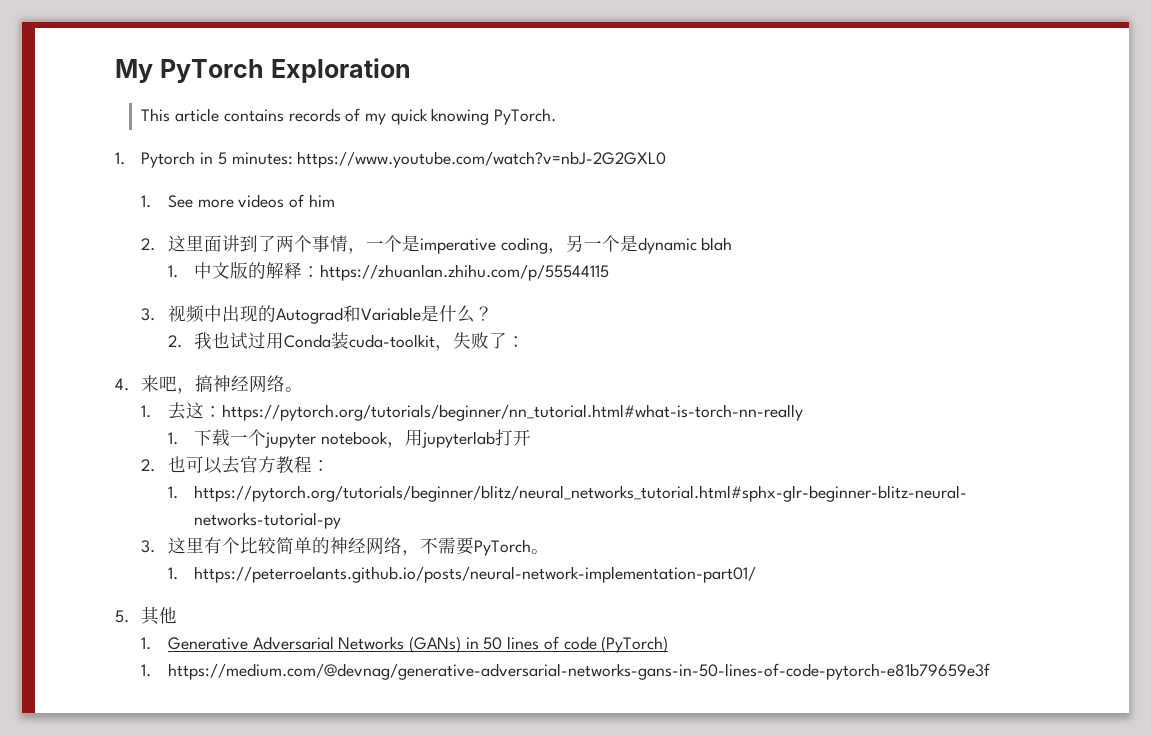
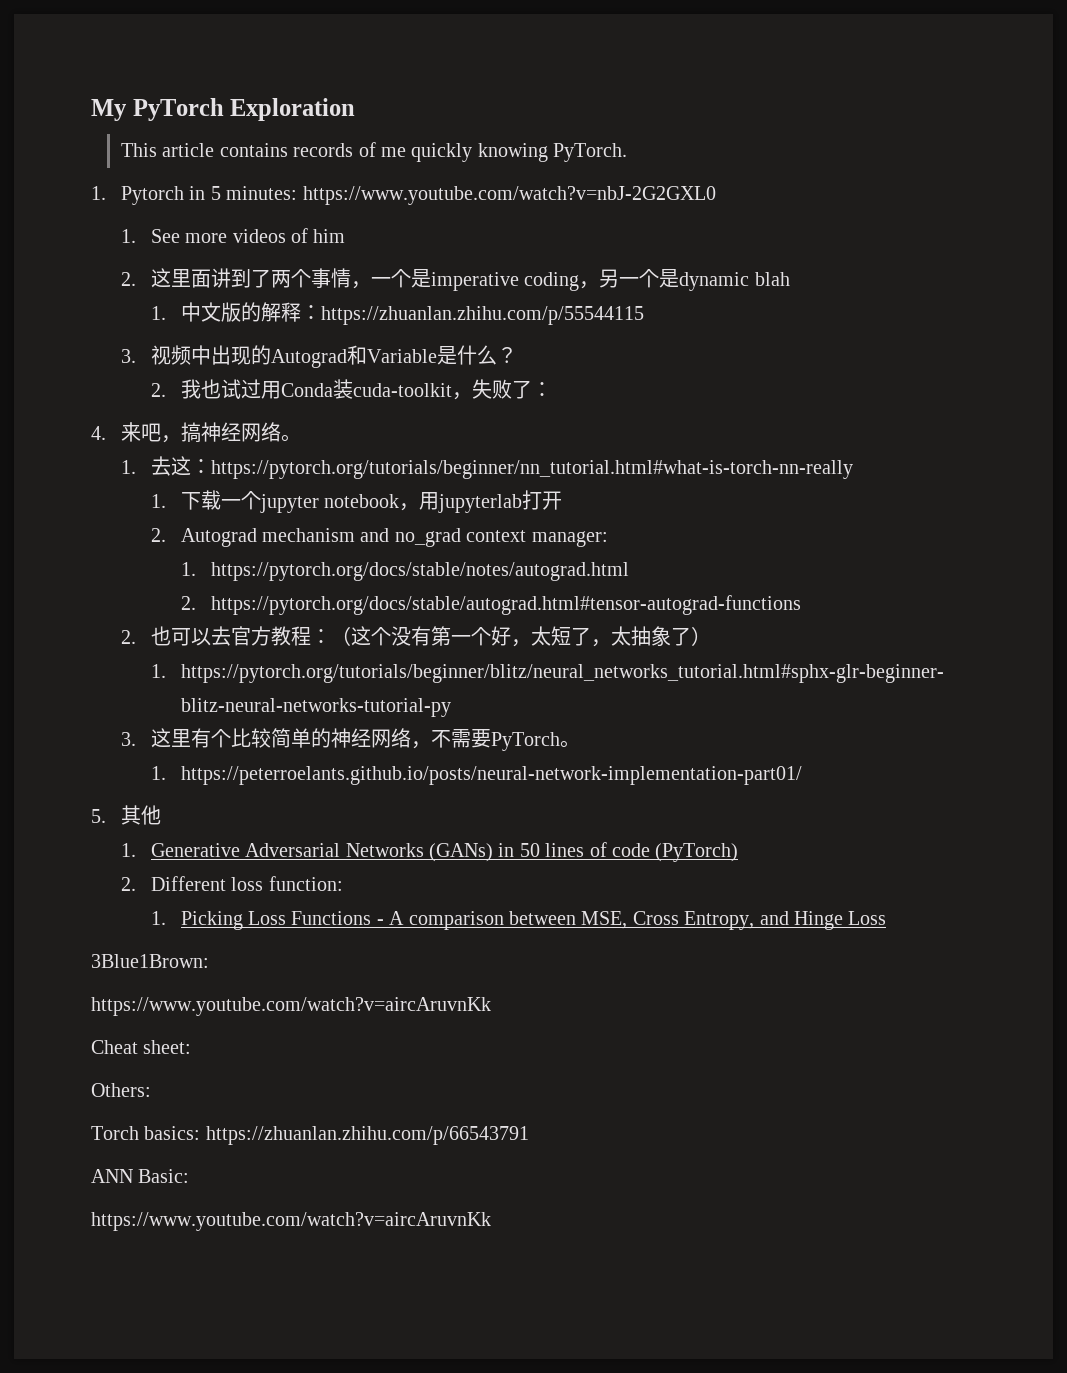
[365,108,428,125] my quick -> [380,143,473,162] me quickly
(531, 437) none -> [150,528,608,547] [180,562,629,581] [180,595,801,615] // 2. Autograd mechanism and no_grad context manager: // 1. https://pytorch.org/docs/stable/notes/autograd.html // 2. https://pytorch.org/docs/stable/autograd.html#tensor-autograd-functions
(330, 465) none -> [330,626,711,647] （这个没有第一个好，太短了，太抽象了）
[141,663,990,680] 1. https://medium.com/@devnag/generative-adversarial-networks-gans-in-50-lines-of-code-pytorch-e81b79659e3f -> [120,876,343,891] [150,911,887,930] [91,954,209,968] [91,997,491,1016] [91,1040,192,1054] [91,1083,151,1097] [91,1126,529,1145] [91,1169,190,1183] [91,1212,491,1231] 2. Different loss function: // 1. Picking Loss Functions - A comparison between MSE, Cross Entropy, and Hinge Loss // 3Blue1Brown: // https://www.youtube.com/watch?v=aircAruvnKk // Cheat sheet: // Others: // Torch basics: https://zhuanlan.zhihu.com/p/66543791 // ANN Basic: // https://www.youtube.com/watch?v=aircAruvnKk

